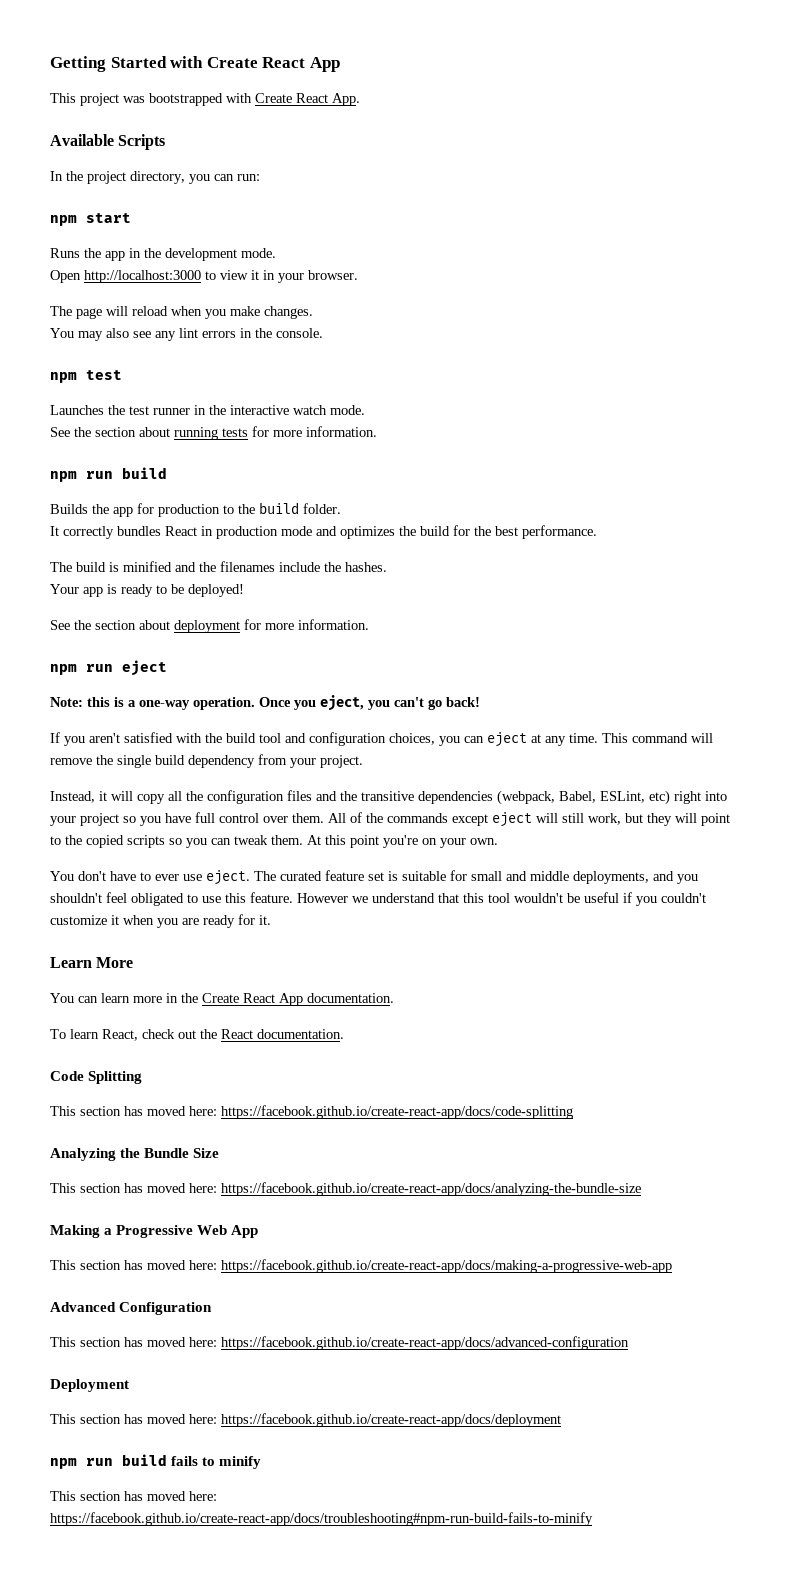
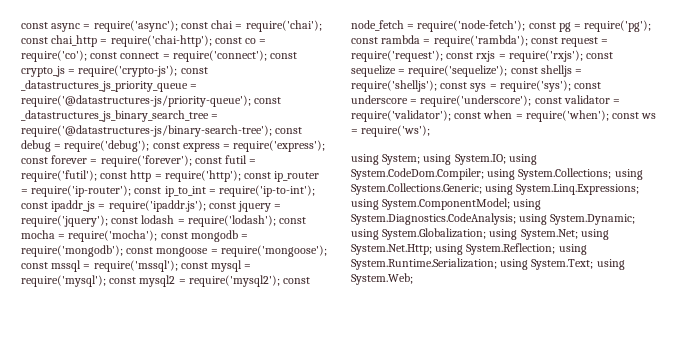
[50,56,340,72] [50,93,360,106] [50,134,166,150] [50,171,260,184] [50,213,131,226] [50,248,276,261] [50,270,358,283] [50,306,313,319] [50,328,323,341] [50,370,122,383] [50,405,365,415] [50,426,377,440] [50,467,167,482] [50,502,341,517] [50,525,597,539] [50,561,387,572] [50,584,244,597] [50,619,369,633] [50,660,167,676] [50,695,480,711] [50,732,713,747] [50,754,363,768] [50,790,727,805] [50,812,730,827] [50,835,498,848] [50,870,698,885] [50,892,706,906] [50,914,271,928] [50,957,134,968] [50,993,394,1006] [50,1029,344,1041] [50,1071,143,1084] [50,1105,573,1119] [50,1148,220,1161] [50,1182,641,1196] [50,1225,259,1238] [50,1259,672,1273] [50,1302,213,1315] [50,1336,629,1350] [50,1379,129,1392] [50,1413,561,1427] [50,1454,262,1469] [50,1491,217,1501] [50,1512,593,1526] Getting Started with Create React App // This project was bootstrapped with Create React App. // Available Scripts // In the project directory, you can run: // npm start // Runs the app in the development mode. // Open http://localhost:3000 to view it in your browser. // The page will reload when you make changes. // You may also see any lint errors in the console. // npm test // Launches the test runner in the interactive watch mode. // See the section about running tests for more information. // npm run build // Builds the app for production to the build folder. // It correctly bundles React in production mode and optimizes the build for the best performance. // The build is minified and the filenames include the hashes. // Your app is ready to be deployed! // See the section about deployment for more information. // npm run eject // Note: this is a one-way operation. Once you eject, you can't go back! // If you aren't satisfied with the build tool and configuration choices, you can eject at any time. This command will remove the single build dependency from your project. // Instead, it will copy all the configuration files and the transitive dependencies (webpack, Babel, ESLint, etc) right into your project so you have full control over them. All of the commands except eject will still work, but they will point to the copied scripts so you can tweak them. At this point you're on your own. // You don't have to ever use eject. The curated feature set is suitable for small and middle deployments, and you shouldn't feel obligated to use this feature. However we understand that this tool wouldn't be useful if you couldn't customize it when you are ready for it. // Learn More // You can learn more in the Create React App documentation. // To learn React, check out the React documentation. // Code Splitting // This section has moved here: https://facebook.github.io/create-react-app/docs/code-splitting // Analyzing the Bundle Size // This section has moved here: https://facebook.github.io/create-react-app/docs/analyzing-the-bundle-size // Making a Progressive Web App // This section has moved here: https://facebook.github.io/create-react-app/docs/making-a-progressive-web-app // Advanced Configuration // This section has moved here: https://facebook.github.io/create-react-app/docs/advanced-configuration // Deployment // This section has moved here: https://facebook.github.io/create-react-app/docs/deployment // npm run build fails to minify // This section has moved here: https://facebook.github.io/create-react-app/docs/troubleshooting#npm-run-build-fails-to-minify -> [21,20,322,32] [21,35,267,47] [21,50,298,62] [21,65,208,77] [21,80,198,92] [21,95,282,107] [21,110,219,122] [21,125,303,137] [21,140,326,152] [21,155,257,167] [21,170,320,182] [21,185,316,197] [21,200,282,212] [21,215,307,227] [21,230,249,242] [21,245,327,257] [21,260,252,272] [21,275,311,287] [351,20,652,32] [351,35,609,47] [351,50,614,62] [351,65,583,77] [351,80,602,92] [351,95,621,107] [351,110,657,122] [351,125,431,137] [351,154,537,165] [351,168,643,180] [351,183,640,195] [351,198,542,210] [351,213,636,225] [351,228,609,240] [351,243,587,255] [351,258,625,270] [351,273,413,285] const async = require('async'); const chai = require('chai'); const chai_http = require('chai-http'); const co = require('co'); const connect = require('connect'); const crypto_js = require('crypto-js'); const _datastructures_js_priority_queue = require('@datastructures-js/priority-queue'); const _datastructures_js_binary_search_tree = require('@datastructures-js/binary-search-tree'); const debug = require('debug'); const express = require('express'); const forever = require('forever'); const futil = require('futil'); const http = require('http'); const ip_router = require('ip-router'); const ip_to_int = require('ip-to-int'); const ipaddr_js = require('ipaddr.js'); const jquery = require('jquery'); const lodash = require('lodash'); const mocha = require('mocha'); const mongodb = require('mongodb'); const mongoose = require('mongoose'); const mssql = require('mssql'); const mysql = require('mysql'); const mysql2 = require('mysql2'); const node_fetch = require('node-fetch'); const pg = require('pg'); const rambda = require('rambda'); const request = require('request'); const rxjs = require('rxjs'); const sequelize = require('sequelize'); const shelljs = require('shelljs'); const sys = require('sys'); const underscore = require('underscore'); const validator = require('validator'); const when = require('when'); const ws = require('ws'); // using System; using System.IO; using System.CodeDom.Compiler; using System.Collections; using System.Collections.Generic; using System.Linq.Expressions; using System.ComponentModel; using System.Diagnostics.CodeAnalysis; using System.Dynamic; using System.Globalization; using System.Net; using System.Net.Http; using System.Reflection; using System.Runtime.Serialization; using System.Text; using System.Web;

